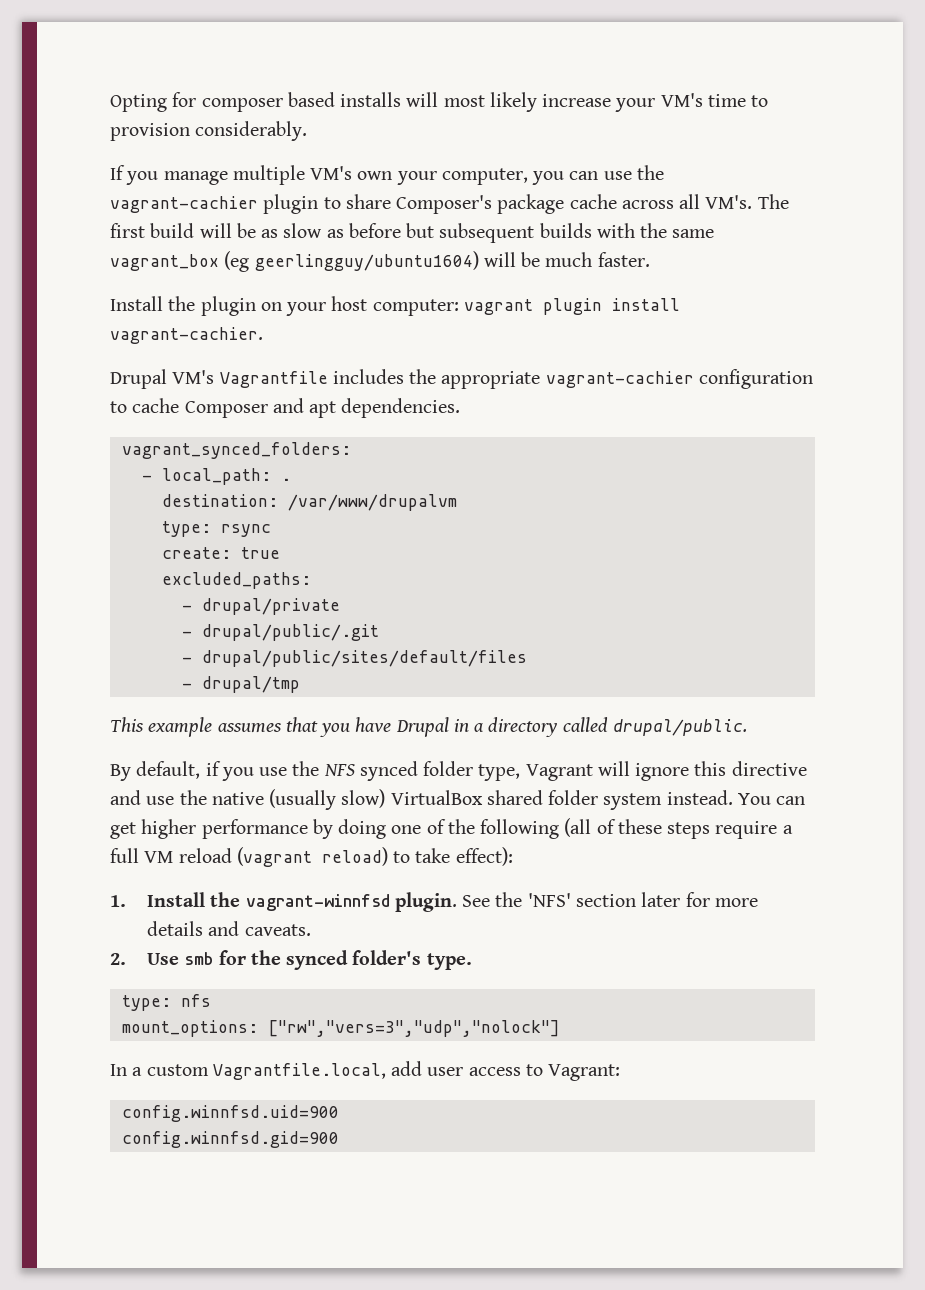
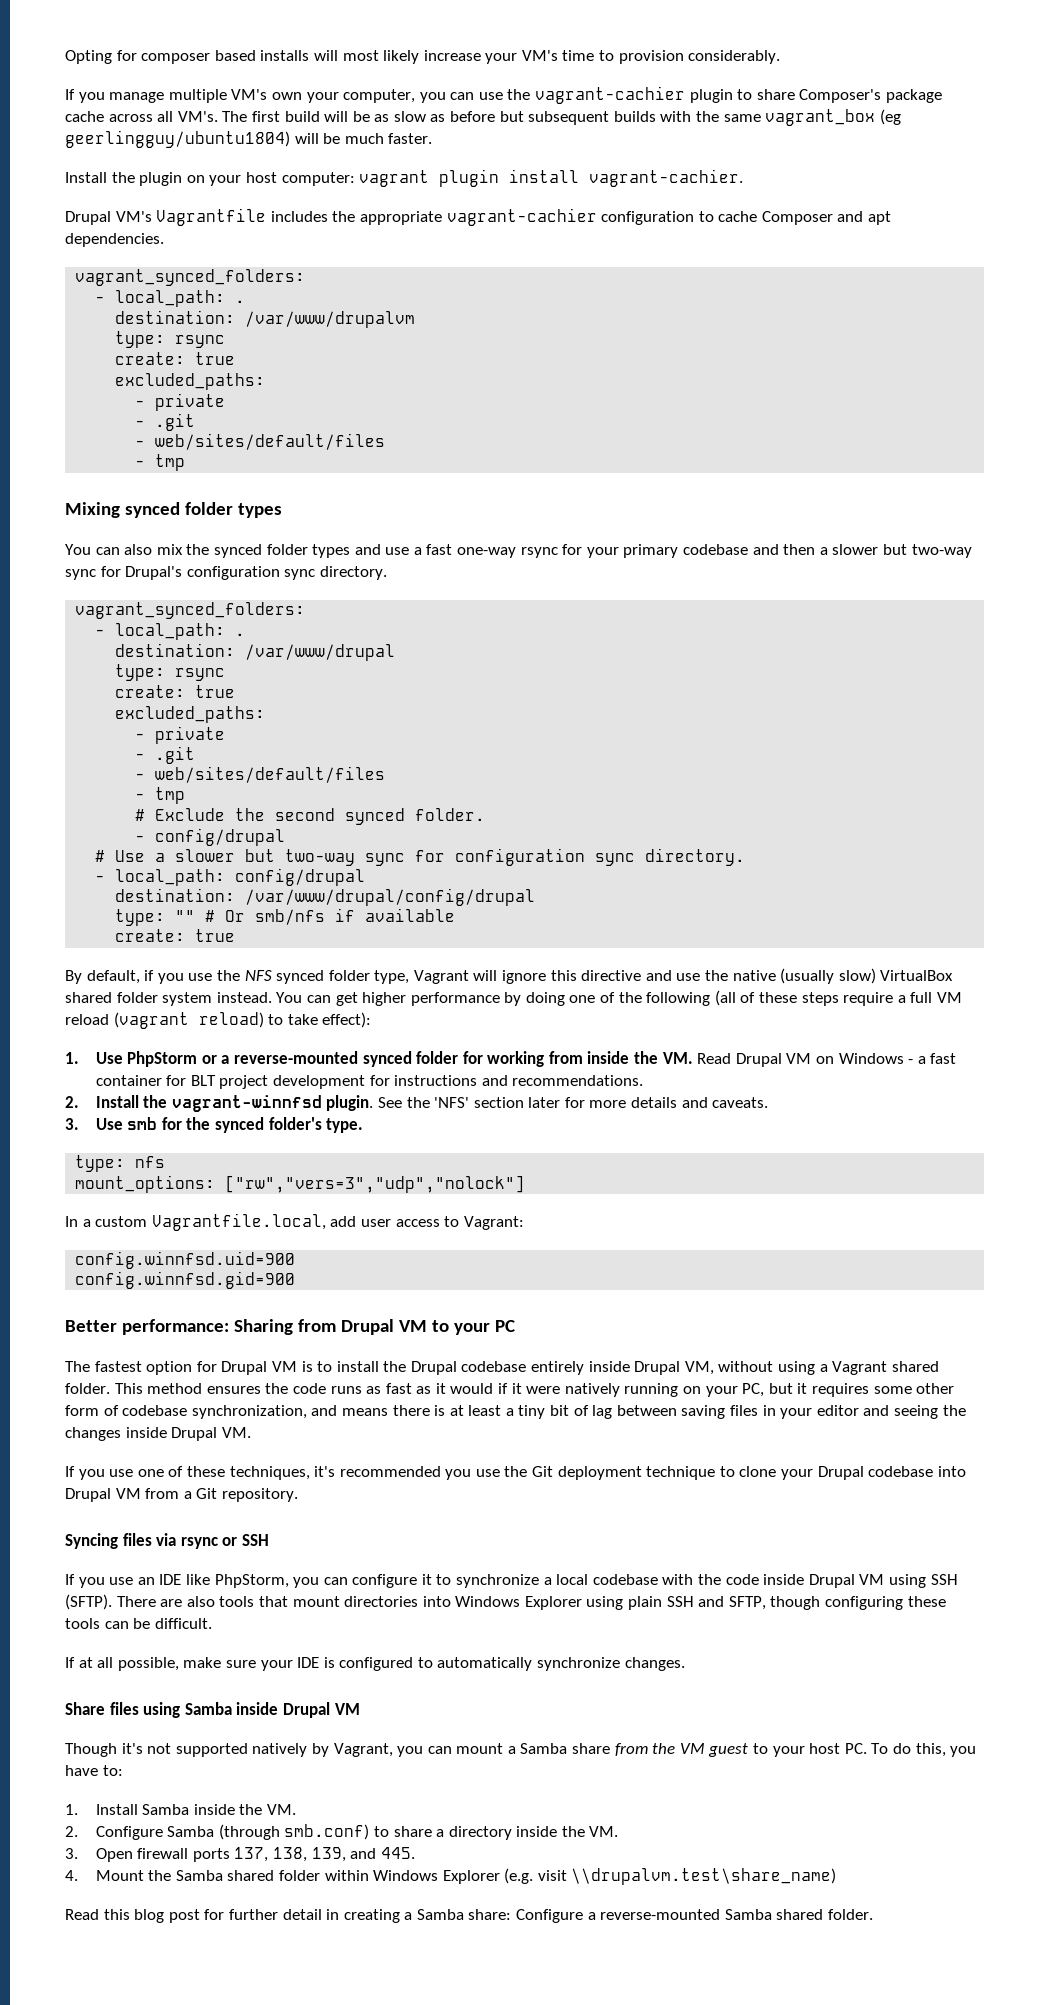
[254,251,479,271] geerlingguy/ubuntu1604) -> [65,130,290,148] geerlingguy/ubuntu1804)
[201,598,340,615] [181,624,379,641] [181,650,527,667] [181,676,300,693] [110,717,747,737] drupal/private // - drupal/public/.git // - drupal/public/sites/default/files // - drupal/tmp // This example assumes that you have Drupal in a directory called drupal/public. -> [155,393,226,411] [135,413,196,431] [135,433,386,450] [135,454,186,471] [65,502,282,518] [65,544,972,558] [65,566,387,580] [75,602,306,619] [95,623,246,640] [115,643,396,661] [115,664,226,681] [115,685,236,698] [115,706,266,723] [135,726,226,744] [135,746,196,764] [135,766,386,783] [135,787,186,804] [135,808,486,825] [135,828,286,846] [95,848,746,866] [95,868,366,886] [115,888,536,906] [115,908,456,926] [115,929,236,942] private // - .git // - web/sites/default/files // - tmp // Mixing synced folder types // You can also mix the synced folder types and use a fast one-way rsync for your primary codebase and then a slower but two-way sync for Drupal's configuration sync directory. // vagrant_synced_folders: // - local_path: . // destination: /var/www/drupal // type: rsync // create: true // excluded_paths: // - private // - .git // - web/sites/default/files // - tmp // # Exclude the second synced folder. // - config/drupal // # Use a slower but two-way sync for configuration sync directory. // - local_path: config/drupal // destination: /var/www/drupal/config/drupal // type: "" # Or smb/nfs if available // create: true
(126, 901) none -> [95,1051,957,1067] [95,1075,644,1089] [65,1096,79,1108] Use PhpStorm or a reverse-mounted synced folder for working from inside the VM. Read Drupal VM on Windows - a fast container for BLT project development for instructions and recommendations. // 2.
[110,953,126,965] 2. -> [65,1118,79,1130] 3.
(339, 1139) none -> [65,1319,515,1335] [65,1361,939,1375] [65,1383,955,1397] [65,1405,966,1419] [65,1427,251,1441] [65,1466,966,1480] [65,1488,298,1502] [65,1533,269,1549] [65,1574,958,1588] [65,1594,946,1610] [65,1618,212,1629] [65,1657,685,1671] [65,1702,360,1718] [65,1743,977,1757] [65,1765,123,1776] [65,1804,296,1815] [65,1824,619,1840] [65,1847,415,1862] [65,1868,837,1885] [65,1909,874,1923] // Better performance: Sharing from Drupal VM to your PC // The fastest option for Drupal VM is to install the Drupal codebase entirely inside Drupal VM, without using a Vagrant shared folder. This method ensures the code runs as fast as it would if it were natively running on your PC, but it requires some other form of codebase synchronization, and means there is at least a tiny bit of lag between saving files in your editor and seeing the changes inside Drupal VM. // If you use one of these techniques, it's recommended you use the Git deployment technique to clone your Drupal codebase into Drupal VM from a Git repository. // Syncing files via rsync or SSH // If you use an IDE like PhpStorm, you can configure it to synchronize a local codebase with the code inside Drupal VM using SSH (SFTP). There are also tools that mount directories into Windows Explorer using plain SSH and SFTP, though configuring these tools can be difficult. // If at all possible, make sure your IDE is configured to automatically synchronize changes. // Share files using Samba inside Drupal VM // Though it's not supported natively by Vagrant, you can mount a Samba share from the VM guest to your host PC. To do this, you have to: // 1. Install Samba inside the VM. // 2. Configure Samba (through smb.conf) to share a directory inside the VM. // 3. Open firewall ports 137, 138, 139, and 445. // 4. Mount the Samba shared folder within Windows Explorer (e.g. visit \\drupalvm.test\share_name) // Read this blog post for further detail in creating a Samba share: Configure a reverse-mounted Samba shared folder.

